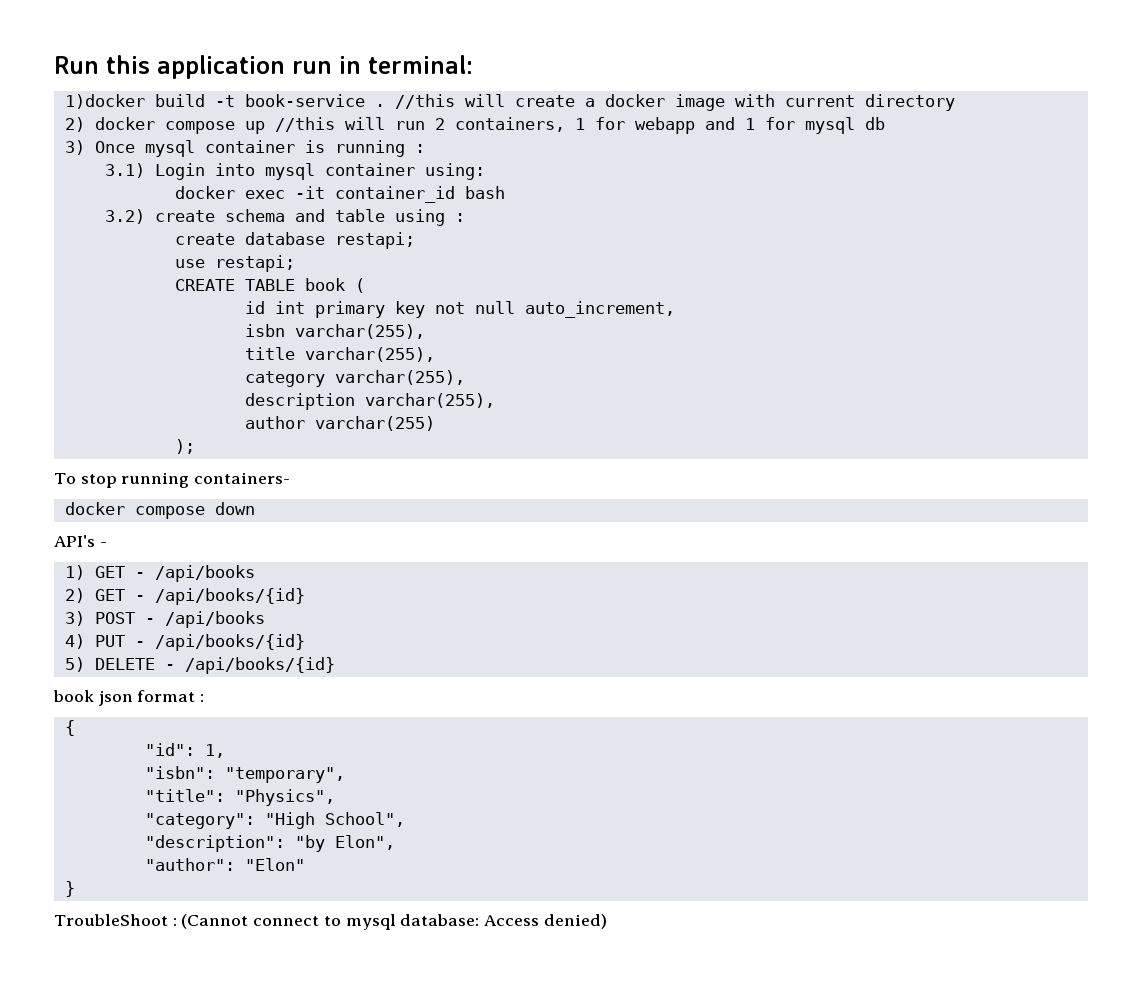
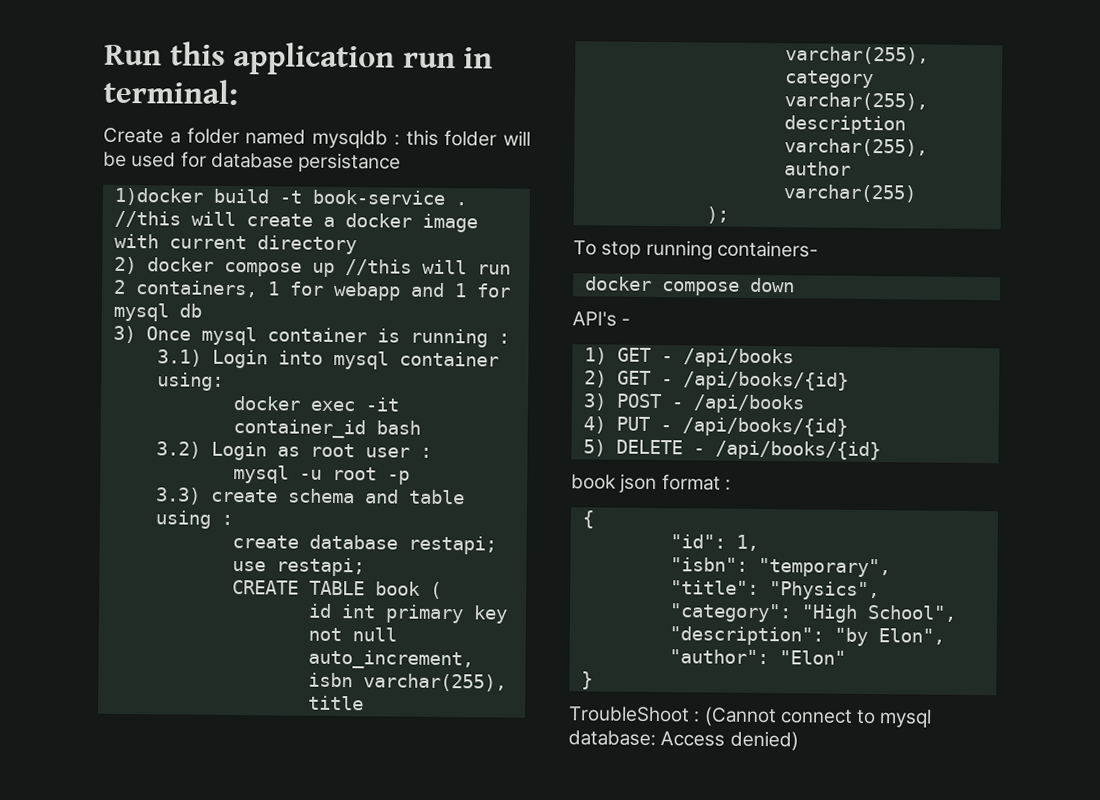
(473, 64) none -> [103,127,531,149] [103,151,402,173] // Create a folder named mysqldb : this folder will be used for database persistance
(145, 216) none -> [210,441,432,461] [232,465,410,485] [154,487,201,505] Login as root user : // mysql -u root -p // 3.3)

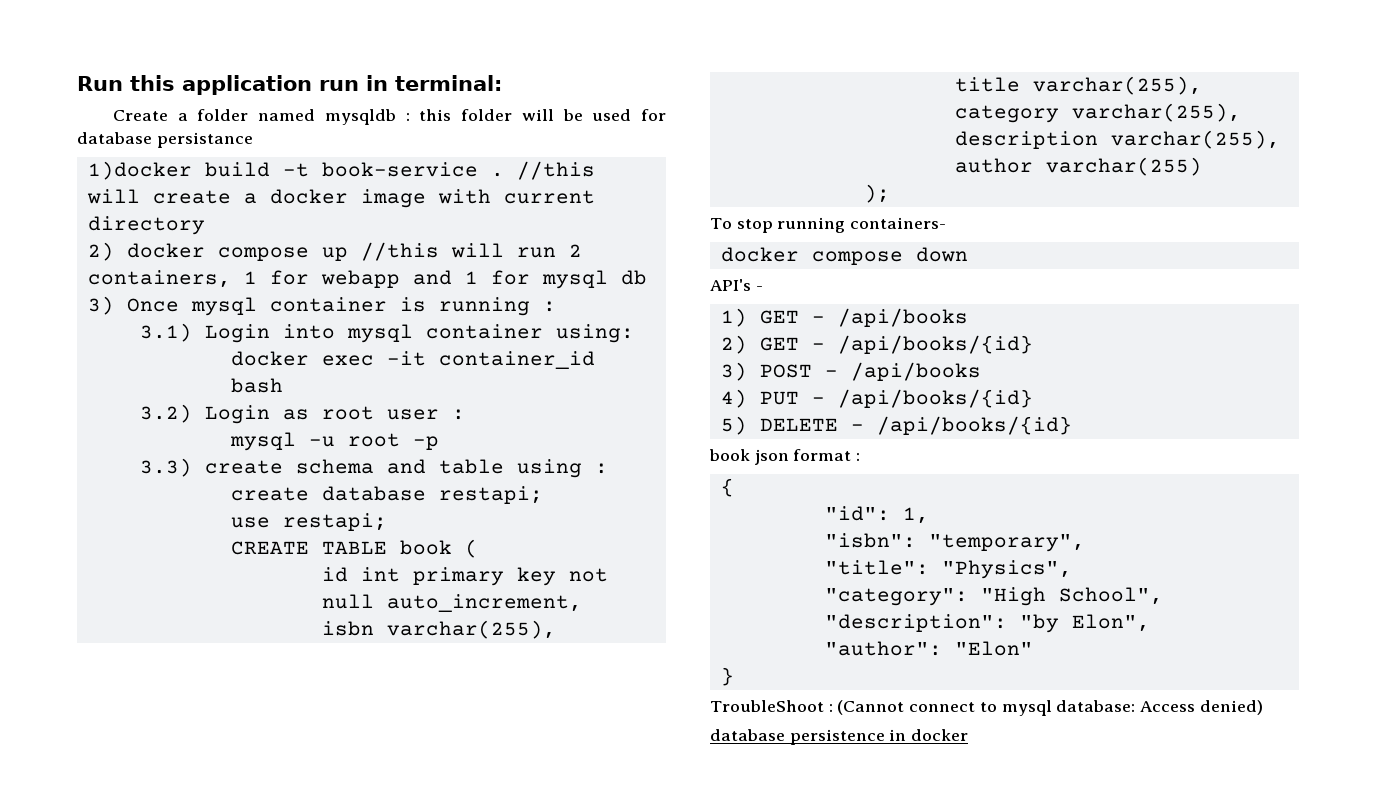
(799, 740) none -> [710,729,969,745] // database persistence in docker

